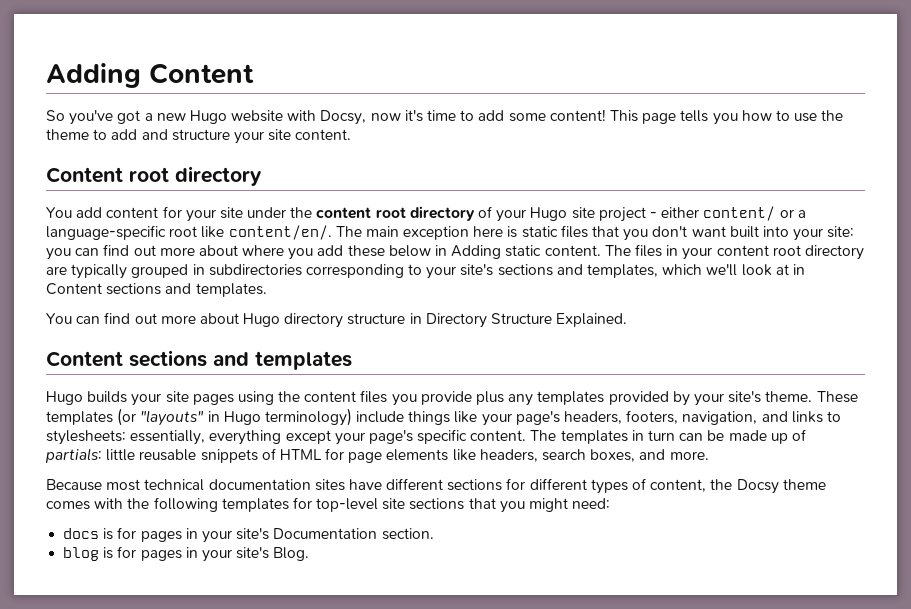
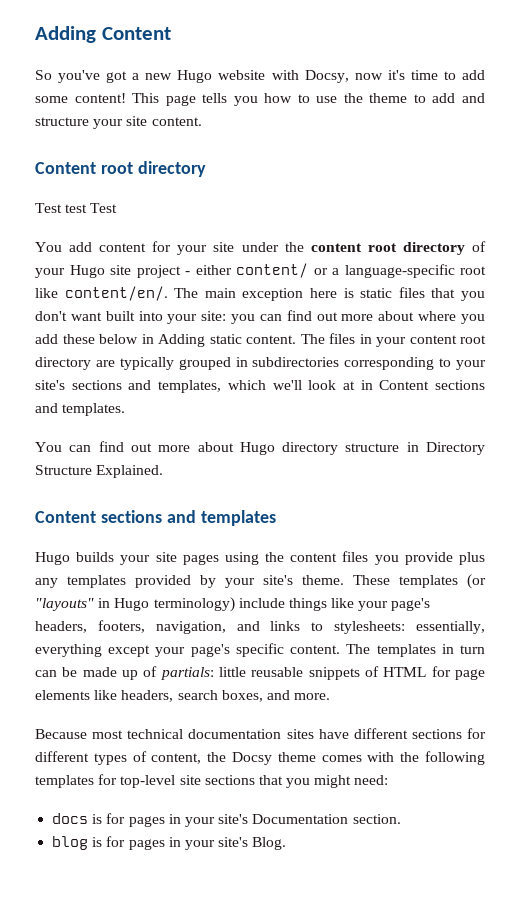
(262, 176) none -> [35,203,118,213] // Test test Test

